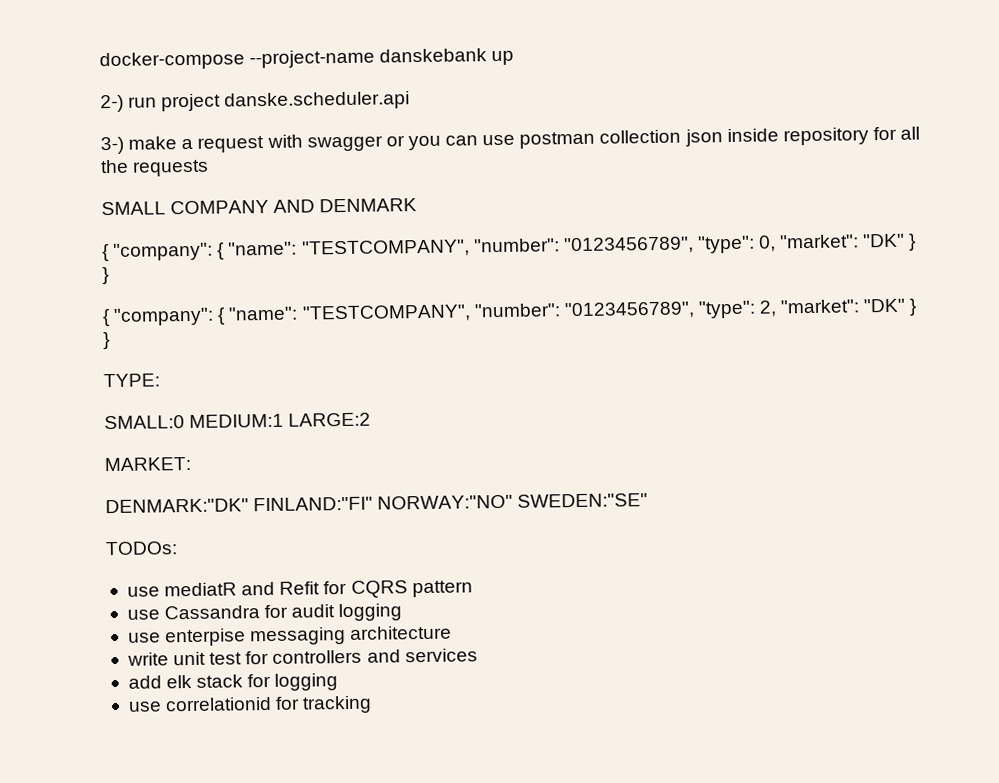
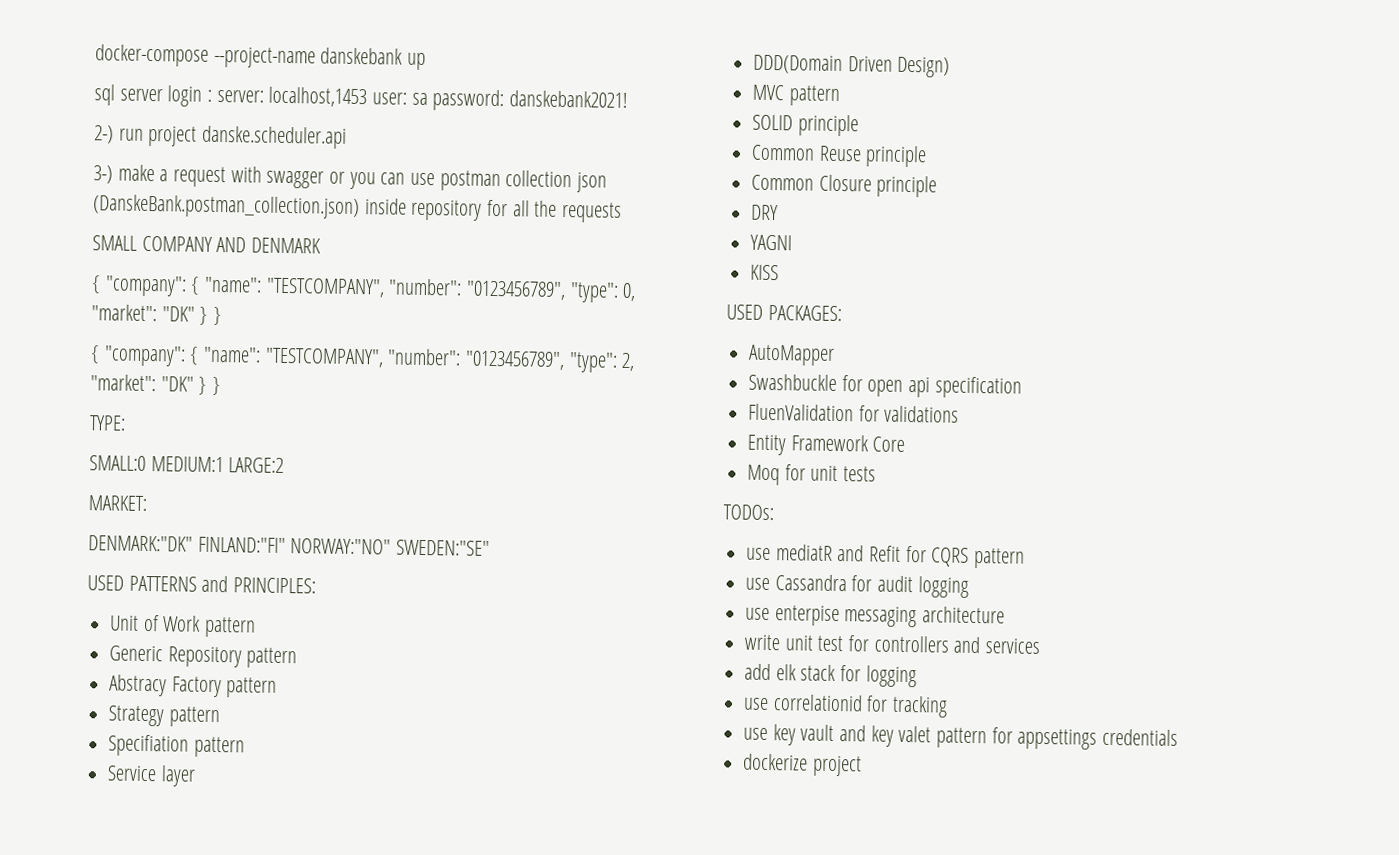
(515, 58) none -> [94,84,629,112] // sql server login : server: localhost,1453 user: sa password: danskebank2021!
(723, 138) none -> [93,194,360,220] (DanskeBank.postman_collection.json)
(649, 500) none -> [87,575,316,594] [109,614,257,638] [109,645,298,669] [109,674,278,698] [108,705,220,728] [108,734,245,758] [107,765,196,787] [753,54,951,78] [752,84,840,106] [752,114,859,137] [751,144,928,168] [751,174,938,198] [751,204,780,221] [750,234,793,251] [750,264,780,281] [726,304,842,322] [748,344,836,366] [748,373,1022,399] [748,403,960,423] [747,434,906,456] [747,464,877,486] // USED PATTERNS and PRINCIPLES: // Unit of Work pattern // Generic Repository pattern // Abstracy Factory pattern // Strategy pattern // Specifiation pattern // Service layer // DDD(Domain Driven Design) // MVC pattern // SOLID principle // Common Reuse principle // Common Closure principle // DRY // YAGNI // KISS // USED PACKAGES: // AutoMapper // Swashbuckle for open api specification // FluenValidation for validations // Entity Framework Core // Moq for unit tests
(373, 704) none -> [743,724,1179,750] [743,753,862,777] // use key vault and key valet pattern for appsettings credentials // dockerize project

